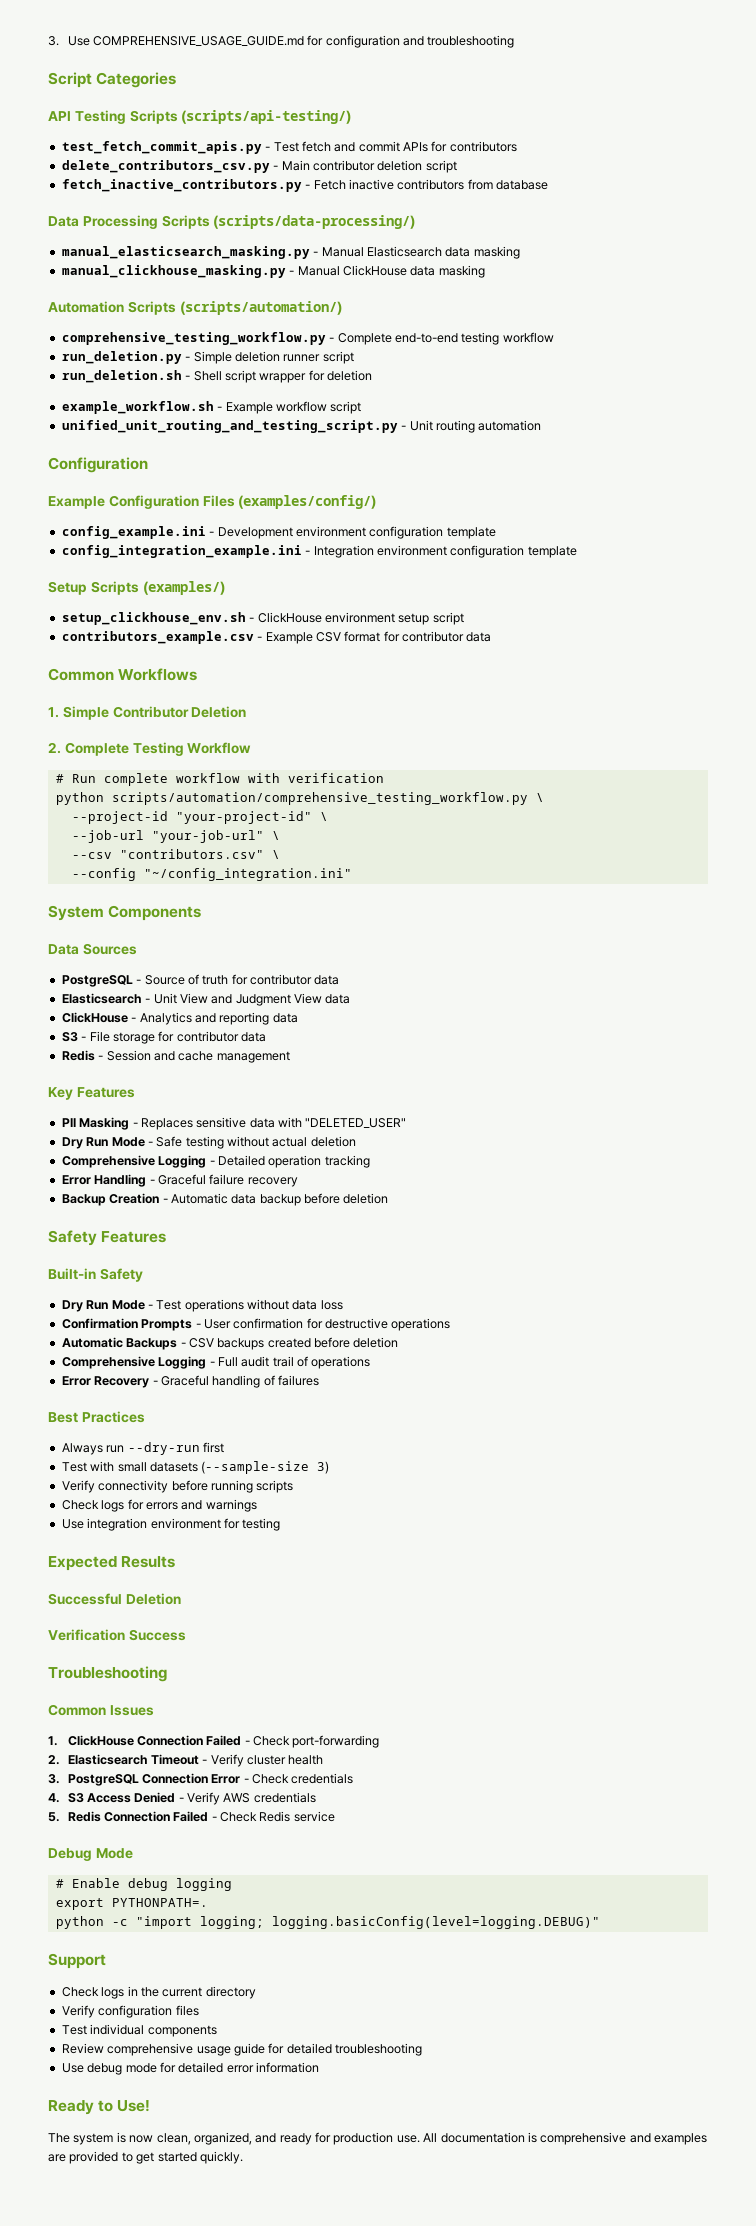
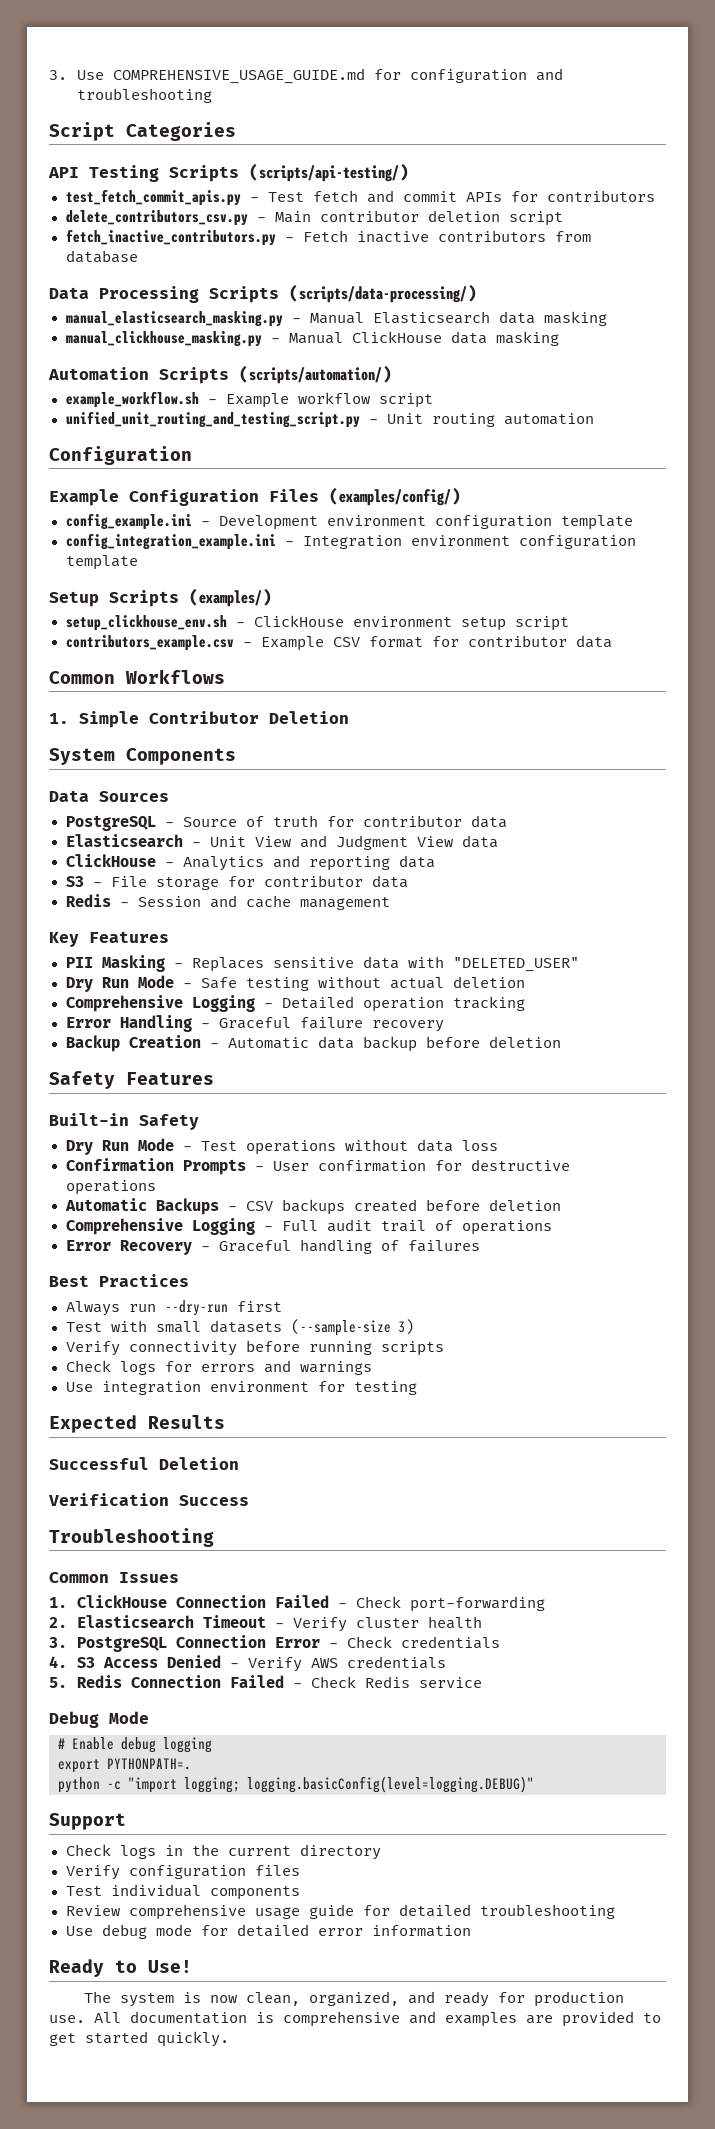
[61,332,554,345] [61,351,354,364] [61,370,372,383] // comprehensive_testing_workflow.py - Complete end-to-end testing workflow // run_deletion.py - Simple deletion runner script // run_deletion.sh - Shell script wrapper for deletion -> (392, 374) none
[48,742,252,756] [55,773,384,786] [55,792,544,805] [71,811,328,824] [71,830,280,843] [71,849,280,859] [71,868,352,881] // 2. Complete Testing Workflow // # Run complete workflow with verification // python scripts/automation/comprehensive_testing_workflow.py \ // --project-id "your-project-id" \ // --job-url "your-job-url" \ // --csv "contributors.csv" \ // --config "~/config_integration.ini" -> (349, 717) none

